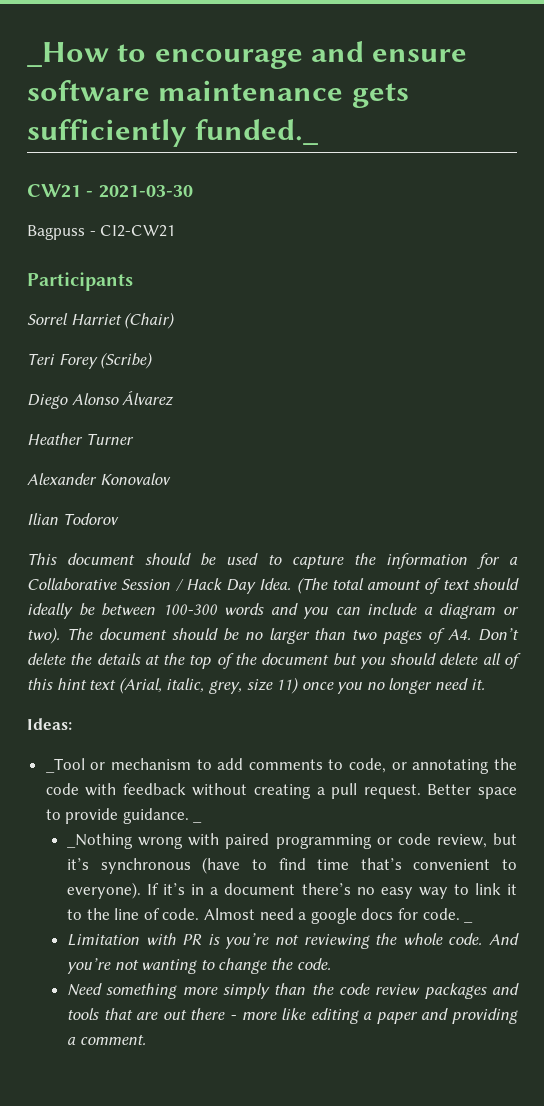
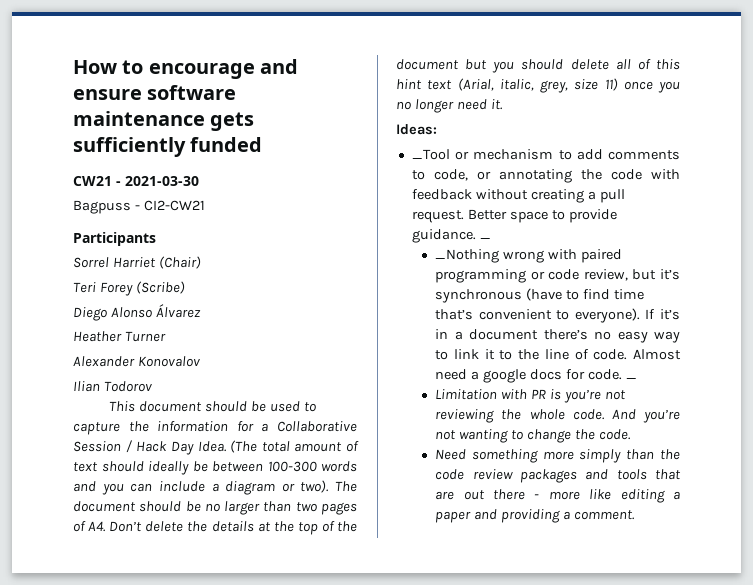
[27,42,109,67] _How -> [73,60,117,74] How
[195,119,319,145] funded._ -> [190,137,263,152] funded

